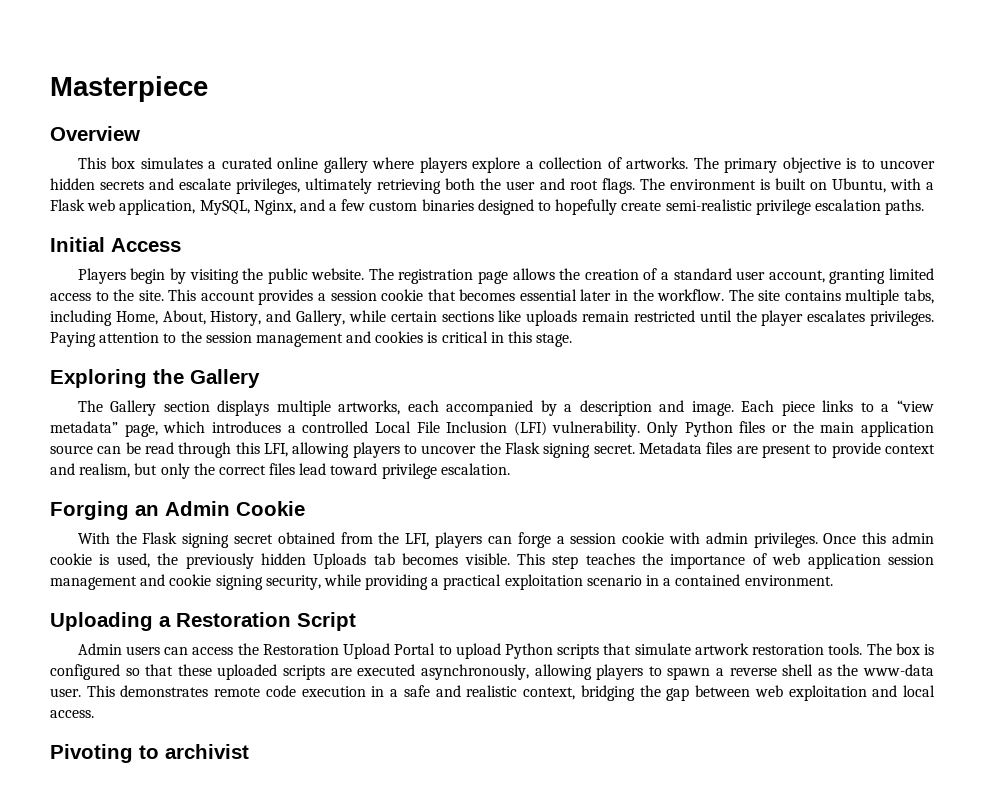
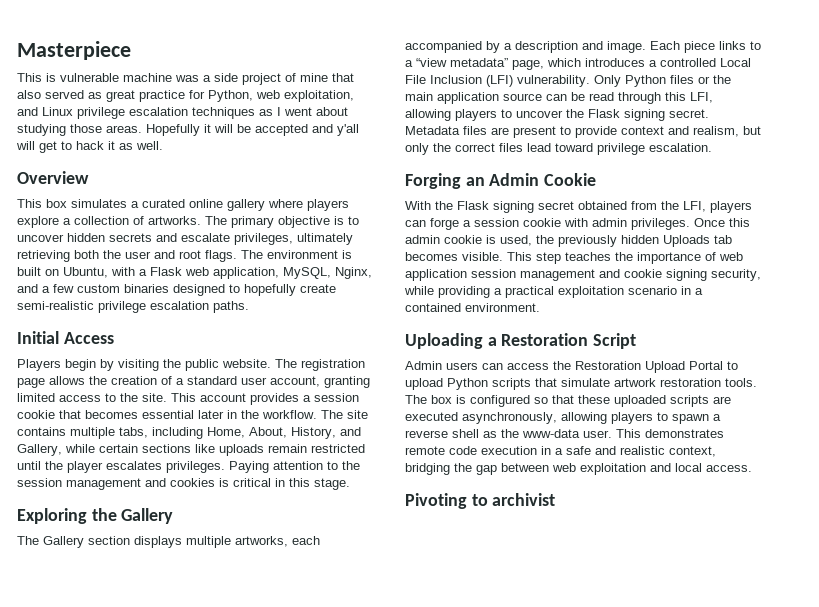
(208, 89) none -> [17,73,354,85] [17,90,354,102] [17,107,348,119] [17,124,359,136] [16,141,163,153] // This is vulnerable machine was a side project of mine that also served as great practice for Python, web exploitation, and Linux privilege escalation techniques as I went about studying those areas. Hopefully it will be accepted and y'all will get to hack it as well.

